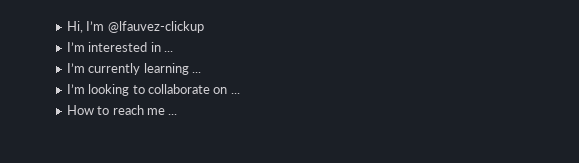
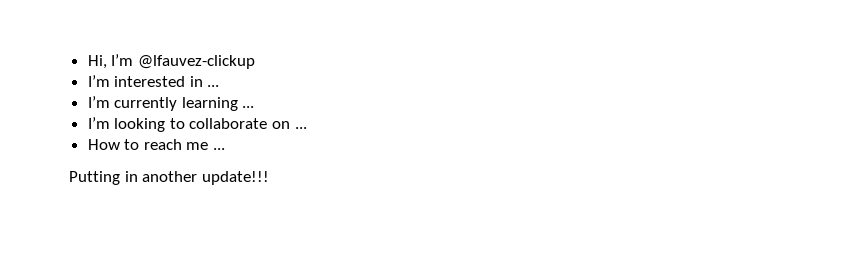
(178, 114) none -> [69,171,269,185] // Putting in another update!!!

